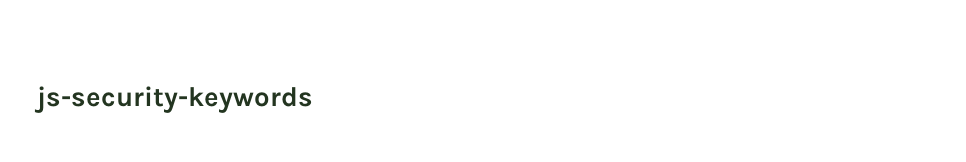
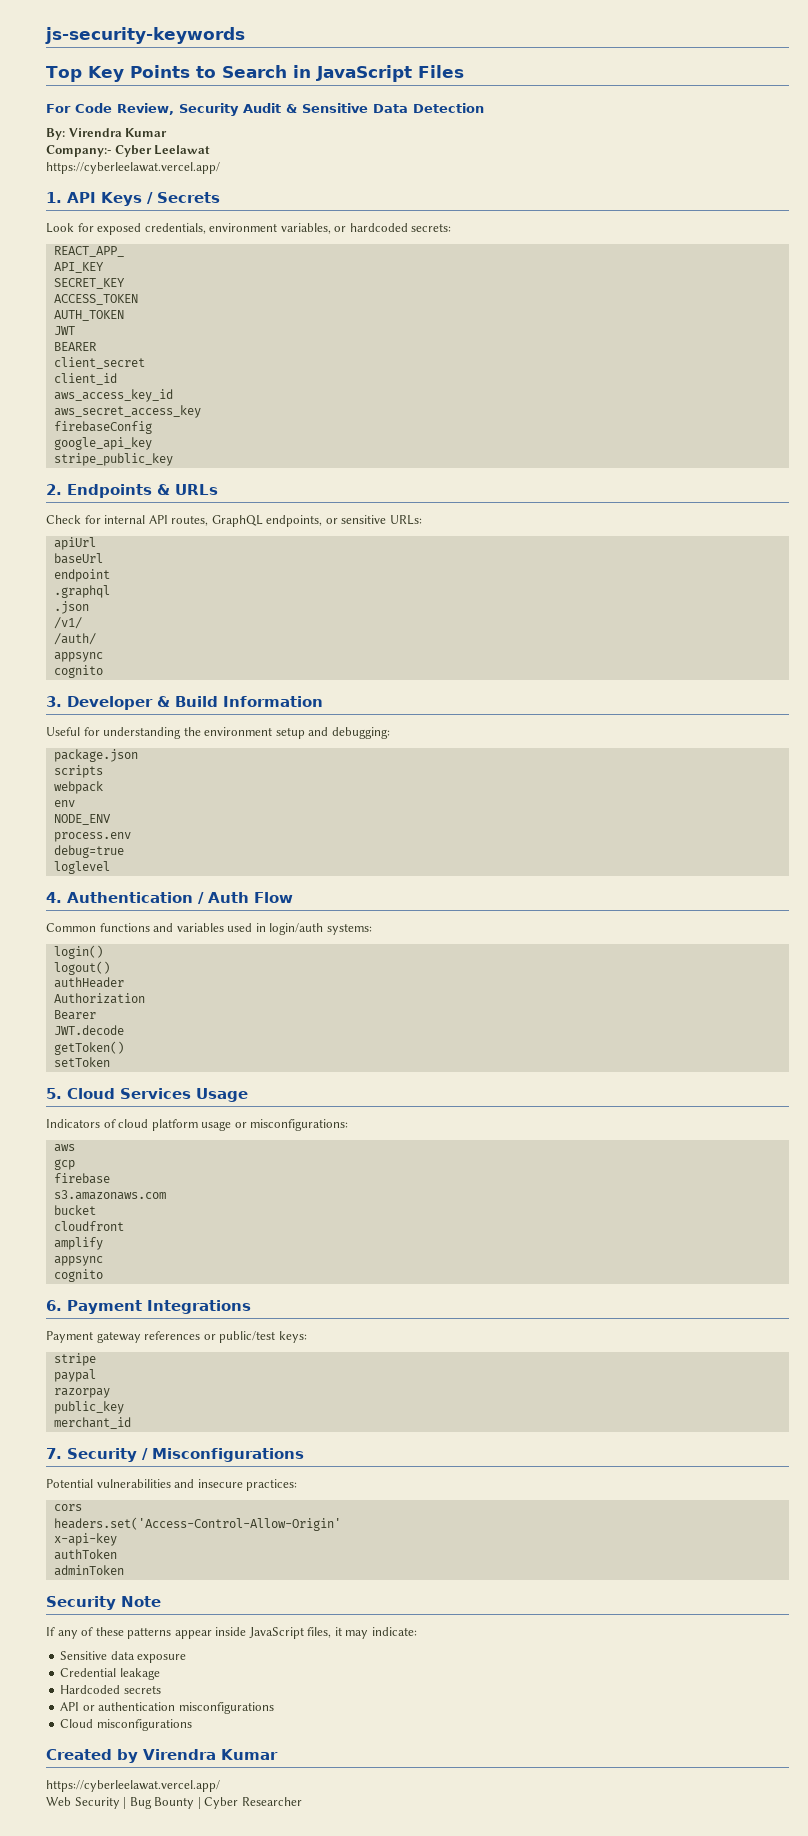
(313, 99) none -> [46,65,464,82] [46,103,484,116] [46,128,168,140] [46,145,211,157] [46,162,220,174] [46,192,220,206] [46,223,452,235] [53,246,124,257] [53,262,104,273] [53,278,125,289] [53,294,138,305] [53,310,124,321] [53,326,75,335] [53,342,97,351] [53,357,145,369] [53,373,117,385] [53,389,173,402] [53,405,201,418] [53,421,152,434] [53,437,152,450] [53,453,173,466] [46,484,218,498] [46,515,422,527] [53,537,96,550] [53,553,103,564] [53,569,110,582] [53,585,110,598] [53,601,89,614] [53,617,82,629] [53,633,96,645] [53,652,103,662] [53,665,103,678] [46,696,323,710] [46,727,390,739] [53,749,138,762] [53,765,103,778] [53,781,103,794] [53,800,75,807] [53,814,111,825] [53,832,131,842] [53,845,124,858] [53,861,110,874] [46,892,293,904] [46,923,372,935] [53,945,103,959] [53,961,110,975] [53,977,124,988] [53,993,145,1004] [53,1010,96,1020] [53,1025,124,1035] [53,1041,124,1055] [53,1057,110,1067] [46,1088,248,1102] [46,1119,349,1131] [53,1144,75,1152] [53,1159,75,1170] [53,1173,110,1184] [53,1190,166,1200] [53,1205,96,1215] [53,1221,124,1231] [53,1237,103,1250] [53,1256,103,1266] [53,1269,103,1282] [46,1300,251,1314] [46,1331,307,1343] [53,1353,96,1366] [53,1369,96,1382] [53,1388,110,1398] [53,1401,124,1414] [53,1417,131,1429] [46,1448,304,1462] [46,1479,298,1491] [53,1504,82,1511] [53,1517,341,1531] [53,1533,117,1546] [53,1549,117,1560] [53,1565,124,1576] [46,1596,161,1610] [46,1627,417,1639] [60,1651,187,1663] [60,1668,160,1680] [60,1685,161,1694] [60,1702,274,1714] [60,1719,192,1731] [46,1749,278,1763] [46,1780,220,1792] [46,1797,302,1809] // Top Key Points to Search in JavaScript Files // For Code Review, Security Audit & Sensitive Data Detection // By: Virendra Kumar // Company:- Cyber Leelawat // https://cyberleelawat.vercel.app/ // 1. API Keys / Secrets // Look for exposed credentials, environment variables, or hardcoded secrets: // REACT_APP_ // API_KEY // SECRET_KEY // ACCESS_TOKEN // AUTH_TOKEN // JWT // BEARER // client_secret // client_id // aws_access_key_id // aws_secret_access_key // firebaseConfig // google_api_key // stripe_public_key // 2. Endpoints & URLs // Check for internal API routes, GraphQL endpoints, or sensitive URLs: // apiUrl // baseUrl // endpoint // .graphql // .json // /v1/ // /auth/ // appsync // cognito // 3. Developer & Build Information // Useful for understanding the environment setup and debugging: // package.json // scripts // webpack // env // NODE_ENV // process.env // debug=true // loglevel // 4. Authentication / Auth Flow // Common functions and variables used in login/auth systems: // login() // logout() // authHeader // Authorization // Bearer // JWT.decode // getToken() // setToken // 5. Cloud Services Usage // Indicators of cloud platform usage or misconfigurations: // aws // gcp // firebase // s3.amazonaws.com // bucket // cloudfront // amplify // appsync // cognito // 6. Payment Integrations // Payment gateway references or public/test keys: // stripe // paypal // razorpay // public_key // merchant_id // 7. Security / Misconfigurations // Potential vulnerabilities and insecure practices: // cors // headers.set('Access-Control-Allow-Origin' // x-api-key // authToken // adminToken // Security Note // If any of these patterns appear inside JavaScript files, it may indicate: // Sensitive data exposure // Credential leakage // Hardcoded secrets // API or authentication misconfigurations // Cloud misconfigurations // Created by Virendra Kumar // https://cyberleelawat.vercel.app/ // Web Security | Bug Bounty | Cyber Researcher

